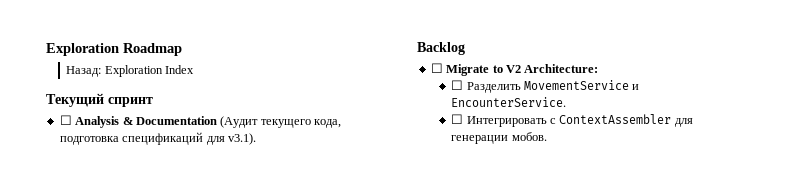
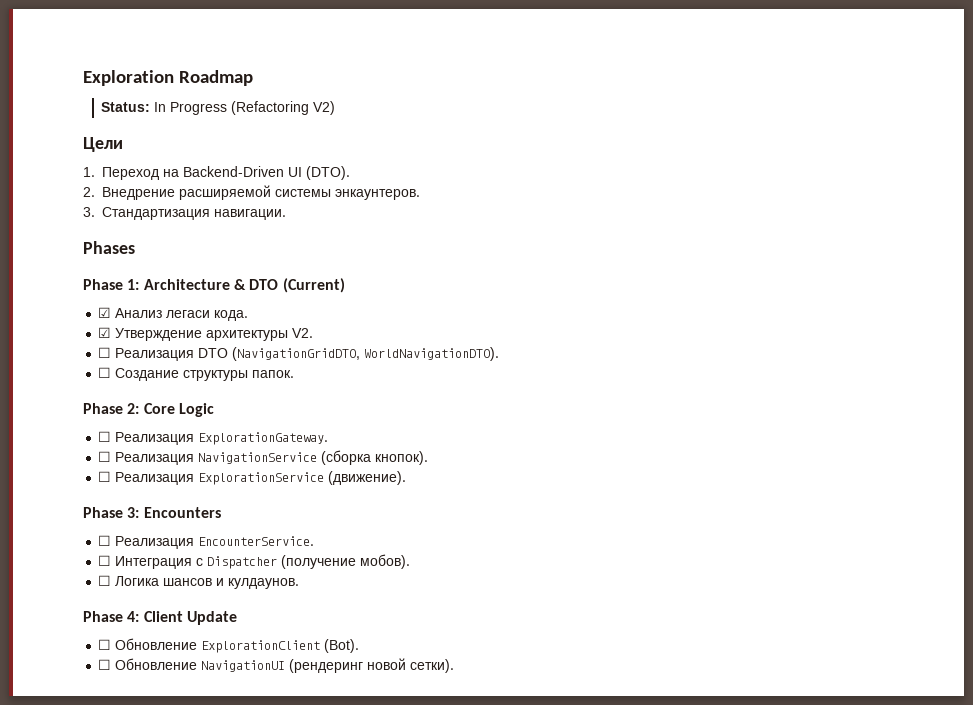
[66,65,195,77] [46,93,153,107] [59,115,341,128] [59,132,256,145] [417,42,465,55] [430,63,599,76] [451,80,640,93] [451,97,567,107] [451,114,693,127] [451,132,547,144] Назад: Exploration Index // Текущий спринт // ☐ Analysis & Documentation (Аудит текущего кода, подготовка спецификаций для v3.1). // Backlog // ☐ Migrate to V2 Architecture: // ☐ Разделить MovementService и EncounterService. // ☐ Интегрировать с ContextAssembler для генерации мобов. -> [101,101,336,115] [83,137,123,152] [83,166,350,180] [83,185,420,200] [83,207,286,220] [83,241,135,254] [83,278,345,293] [98,307,249,321] [98,327,314,341] [98,347,500,361] [98,367,295,381] [83,403,214,417] [98,431,329,445] [98,450,429,465] [98,471,407,485] [83,507,221,518] [98,535,315,549] [98,554,411,569] [98,575,300,589] [83,611,237,625] [98,638,360,653] [98,658,455,673] Status: In Progress (Refactoring V2) // Цели // 1. Переход на Backend-Driven UI (DTO). // 2. Внедрение расширяемой системы энкаунтеров. // 3. Стандартизация навигации. // Phases // Phase 1: Architecture & DTO (Current) // ☑ Анализ легаси кода. // ☑ Утверждение архитектуры V2. // ☐ Реализация DTO (NavigationGridDTO, WorldNavigationDTO). // ☐ Создание структуры папок. // Phase 2: Core Logic // ☐ Реализация ExplorationGateway. // ☐ Реализация NavigationService (сборка кнопок). // ☐ Реализация ExplorationService (движение). // Phase 3: Encounters // ☐ Реализация EncounterService. // ☐ Интеграция с Dispatcher (получение мобов). // ☐ Логика шансов и кулдаунов. // Phase 4: Client Update // ☐ Обновление ExplorationClient (Bot). // ☐ Обновление NavigationUI (рендеринг новой сетки).

